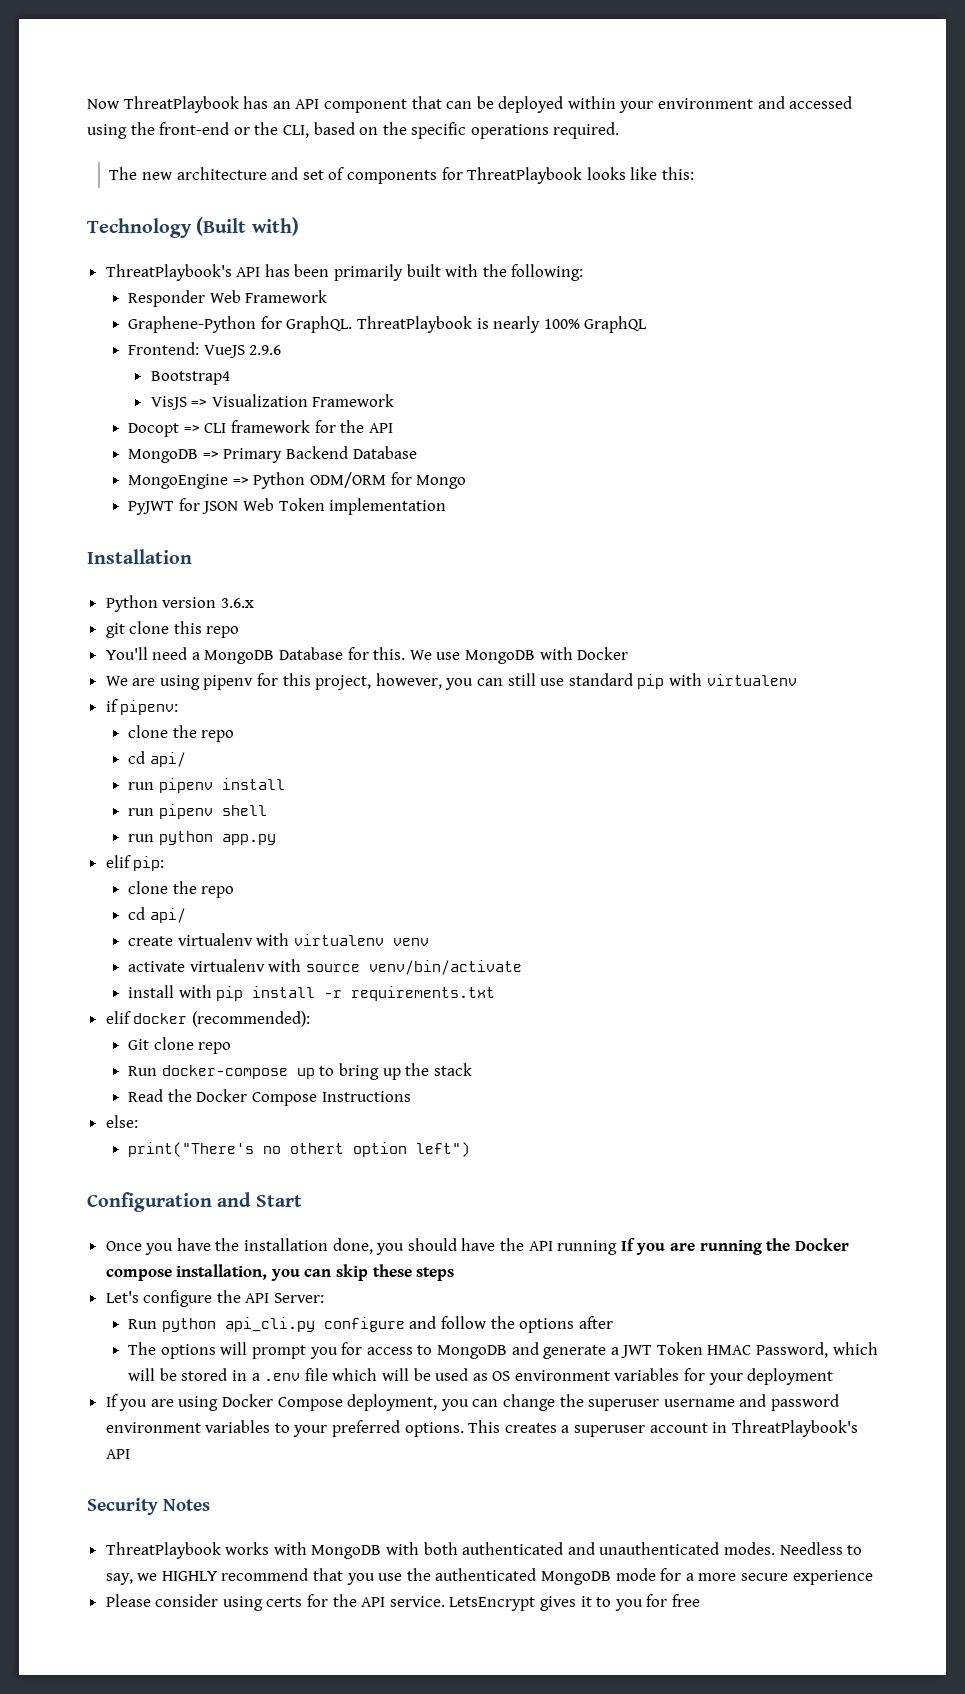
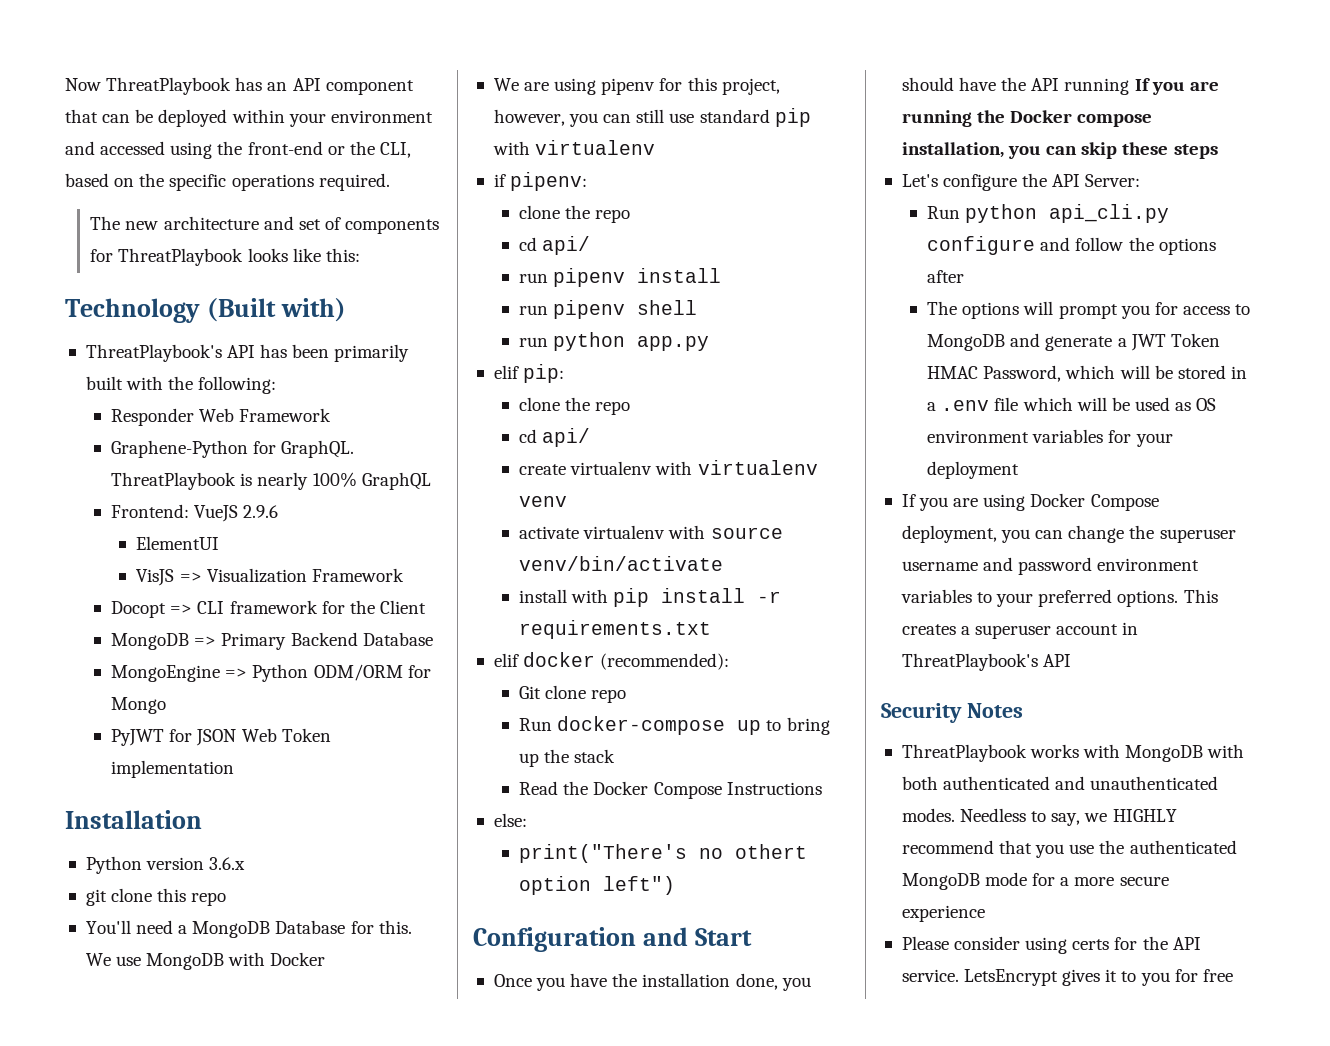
[150,371,230,385] Bootstrap4 -> [136,536,220,550] ElementUI
[368,423,393,433] API -> [379,600,426,614] Client

